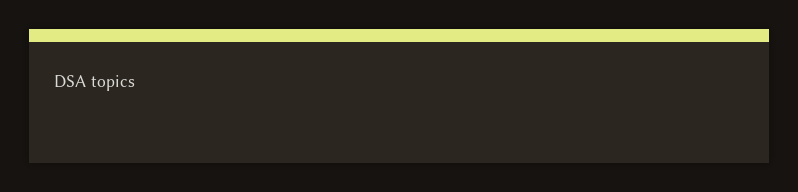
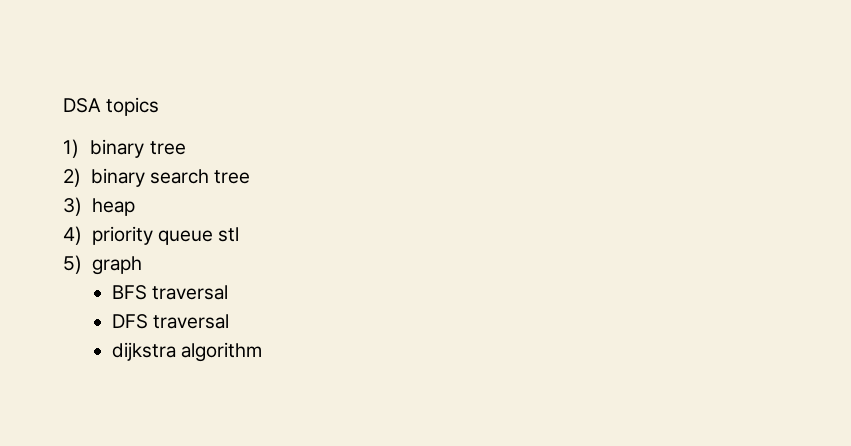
(135, 83) none -> [63,139,186,158] [63,168,251,187] [63,197,135,216] [63,226,240,245] [63,255,142,275] [111,285,229,300] [111,314,230,329] [111,342,263,362] // 1) binary tree // 2) binary search tree // 3) heap // 4) priority queue stl // 5) graph // BFS traversal // DFS traversal // dijkstra algorithm

